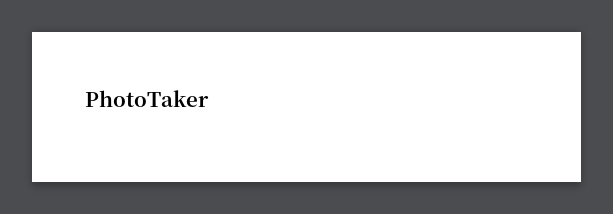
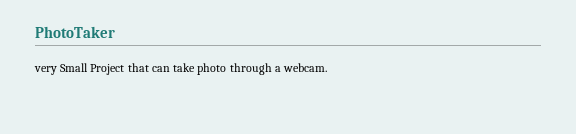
(209, 98) none -> [34,63,328,75] // very Small Project that can take photo through a webcam.

